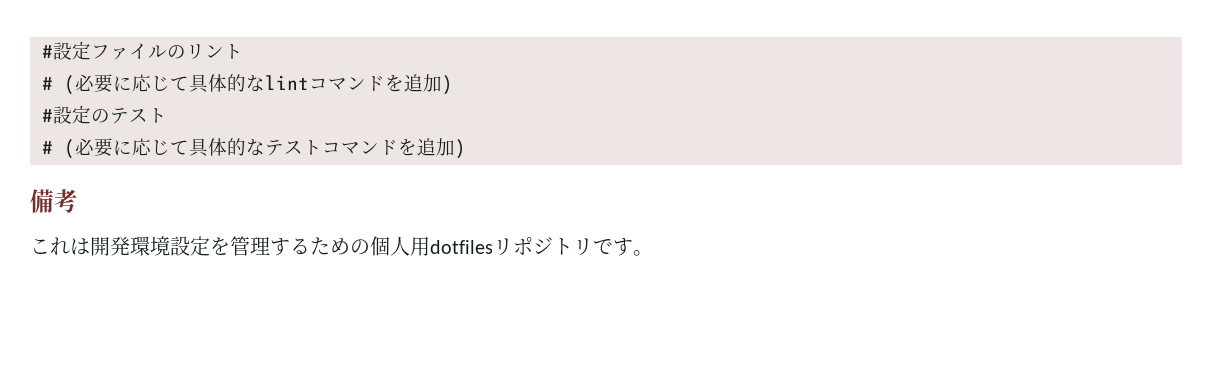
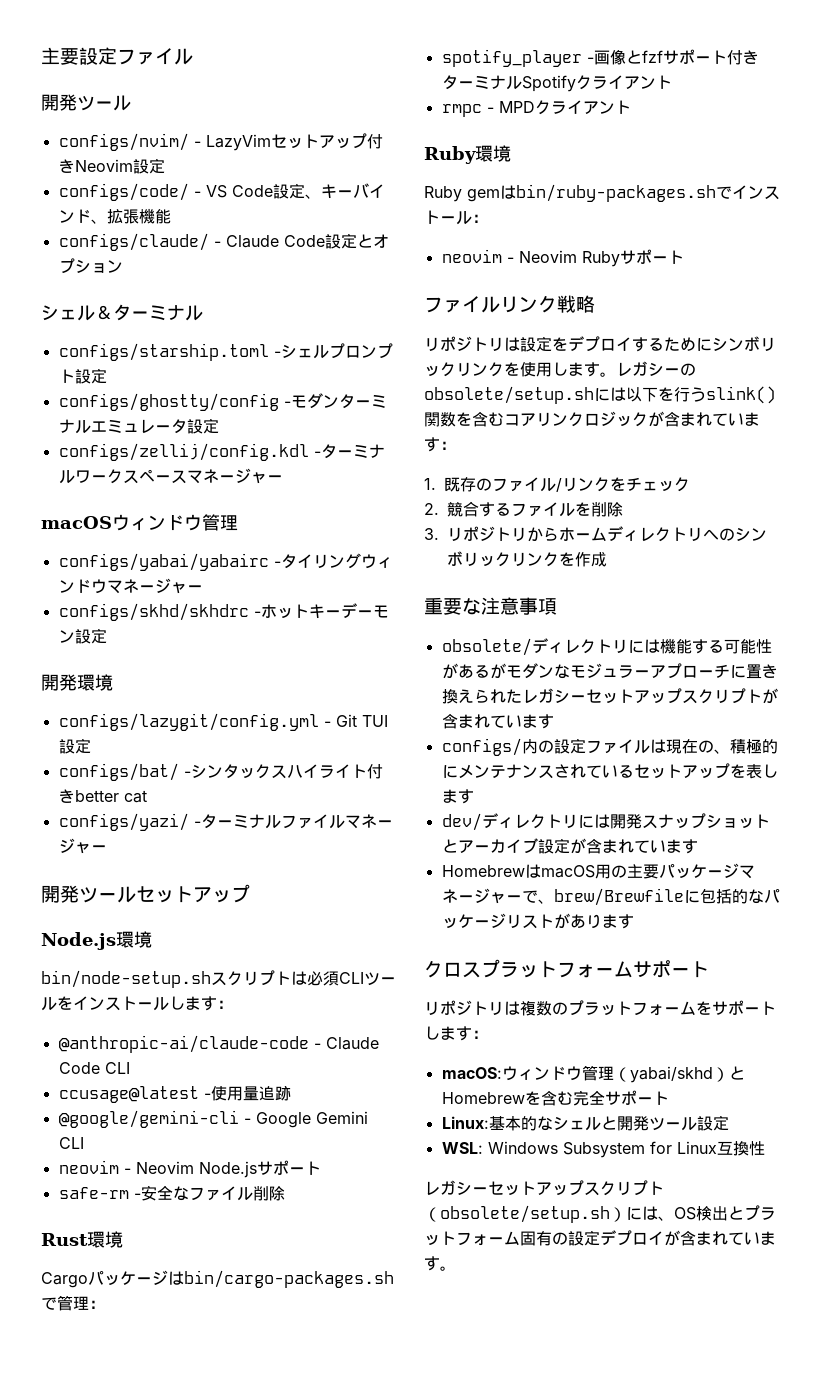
[42,41,243,60] [42,74,453,95] [42,105,167,124] [42,138,466,159] [30,189,78,213] [30,236,613,256] #設定ファイルのリント // # (必要に応じて具体的なlintコマンドを追加) // #設定のテスト // # (必要に応じて具体的なテストコマンドを追加) // 備考 // これは開発環境設定を管理するための個人用dotfilesリポジトリで -> [41,47,193,65] [41,94,131,111] [58,133,383,151] [58,158,165,174] [58,183,385,201] [58,208,171,224] [58,233,389,251] [58,258,123,274] [41,304,203,321] [58,343,393,361] [58,368,107,384] [58,393,387,411] [58,418,219,434] [58,443,385,461] [58,468,283,484] [41,514,238,531] [58,553,393,571] [58,578,203,594] [58,603,389,621] [58,628,107,644] [41,674,113,691] [58,713,388,731] [58,738,91,754] [58,763,383,781] [58,789,147,803] [58,813,393,831] [58,838,107,854] [41,884,250,903] [41,931,152,950] [41,970,396,988] [41,996,233,1011] [58,1035,379,1053] [58,1062,130,1074] [58,1085,291,1103] [58,1110,368,1128] [58,1137,84,1149] [58,1160,321,1178] [58,1185,285,1201] [41,1231,123,1248] [41,1270,394,1288] [41,1295,105,1311] [441,49,759,67] [441,75,672,92] [441,100,631,117] [424,145,511,164] [424,184,780,202] [424,210,488,225] [441,249,684,267] [424,295,595,313] [424,336,776,352] [424,361,696,377] [424,386,776,404] [424,411,760,427] [424,437,456,452] [424,477,690,492] [424,501,623,517] [424,526,767,542] [447,551,607,567] [424,597,557,615] [441,638,772,656] [441,663,778,679] [441,688,778,704] [441,714,554,729] [441,738,778,756] [441,763,778,779] [441,789,474,804] [441,813,770,831] [441,838,698,854] [441,863,755,879] [441,888,780,906] [441,913,634,929] [424,959,709,978] [424,1000,776,1016] [424,1026,488,1041] [441,1065,745,1083] [441,1090,669,1106] [441,1115,729,1131] [441,1141,765,1158] [424,1180,664,1196] [424,1205,776,1223] [424,1230,776,1246] 主要設定ファイル // 開発ツール // configs/nvim/ - LazyVimセットアップ付きNeovim設定 // configs/code/ - VS Code設定、キーバインド、拡張機能 // configs/claude/ - Claude Code設定とオプション // シェル＆ターミナル // configs/starship.toml -シェルプロンプト設定 // configs/ghostty/config -モダンターミナルエミュレータ設定 // configs/zellij/config.kdl -ターミナルワークスペースマネージャー // macOSウィンドウ管理 // configs/yabai/yabairc -タイリングウィンドウマネージャー // configs/skhd/skhdrc -ホットキーデーモン設定 // 開発環境 // configs/lazygit/config.yml - Git TUI設定 // configs/bat/ -シンタックスハイライト付きbetter cat // configs/yazi/ -ターミナルファイルマネージャー // 開発ツールセットアップ // Node.js環境 // bin/node-setup.shスクリプトは必須CLIツールをインストールします： // @anthropic-ai/claude-code - Claude Code CLI // ccusage@latest -使用量追跡 // @google/gemini-cli - Google Gemini CLI // neovim - Neovim Node.jsサポート // safe-rm -安全なファイル削除 // Rust環境 // Cargoパッケージはbin/cargo-packages.shで管理： // spotify_player -画像とfzfサポート付きターミナルSpotifyクライアント // rmpc - MPDクライアント // Ruby環境 // Ruby gemはbin/ruby-packages.shでインストール： // neovim - Neovim Rubyサポート // ファイルリンク戦略 // リポジトリは設定をデプロイするためにシンボリックリンクを使用します。レガシーのobsolete/setup.shには以下を行うslink()関数を含むコアリンクロジックが含まれています： // 1.既存のファイル/リンクをチェック // 2.競合するファイルを削除 // 3.リポジトリからホームディレクトリへのシンボリックリンクを作成 // 重要な注意事項 // obsolete/ディレクトリには機能する可能性があるがモダンなモジュラーアプローチに置き換えられたレガシーセットアップスクリプトが含まれています // configs/内の設定ファイルは現在の、積極的にメンテナンスされているセットアップを表します // dev/ディレクトリには開発スナップショットとアーカイブ設定が含まれています // HomebrewはmacOS用の主要パッケージマネージャーで、brew/Brewfileに包括的なパッケージリストがあります // クロスプラットフォームサポート // リポジトリは複数のプラットフォームをサポートします： // macOS:ウィンドウ管理（yabai/skhd）とHomebrewを含む完全サポート // Linux:基本的なシェルと開発ツール設定 // WSL: Windows Subsystem for Linux互換性 // レガシーセットアップスクリプト（obsolete/setup.sh）には、OS検出とプラットフォーム固有の設定デプロイが含まれていま

